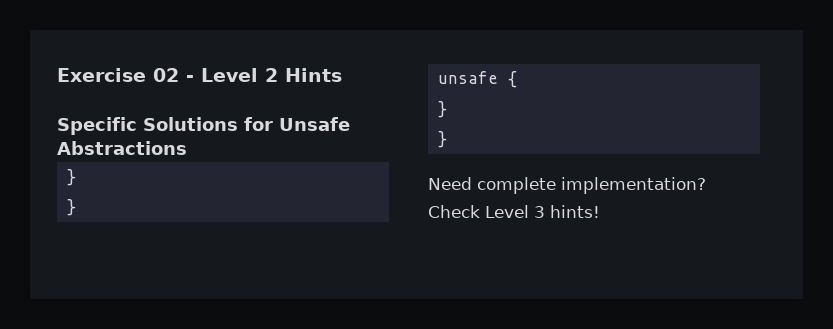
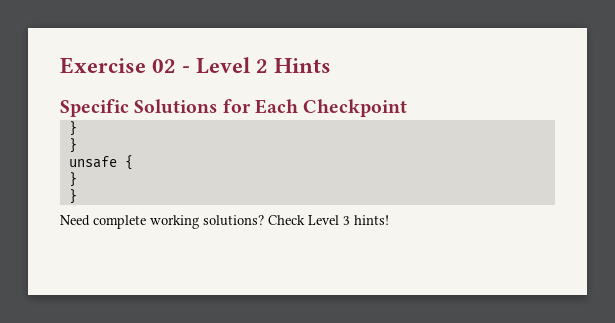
[279,117,350,131] [57,141,187,155] Unsafe Abstractions -> [254,99,408,117] Each Checkpoint
[561,177,706,194] implementation? -> [150,215,264,229] working solutions?

